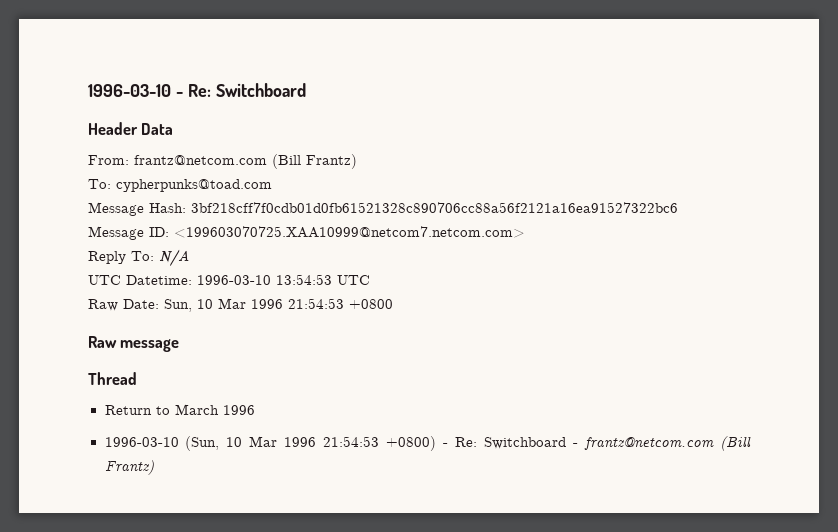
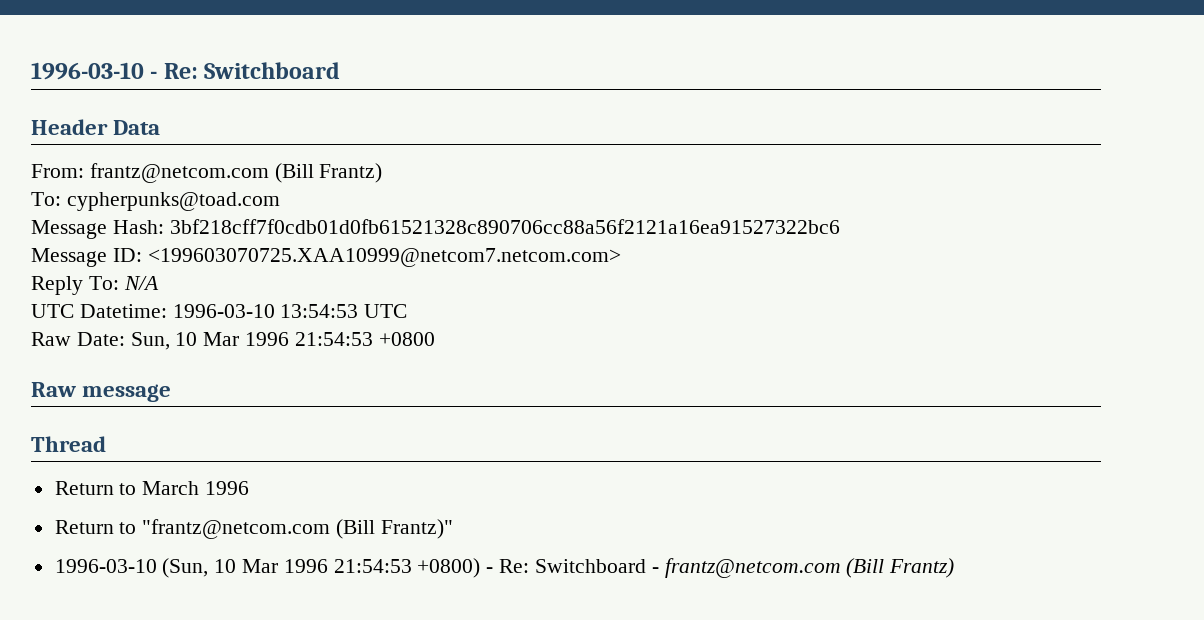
(255, 410) none -> [54,519,453,539] // Return to "frantz@netcom.com (Bill Frantz)"

